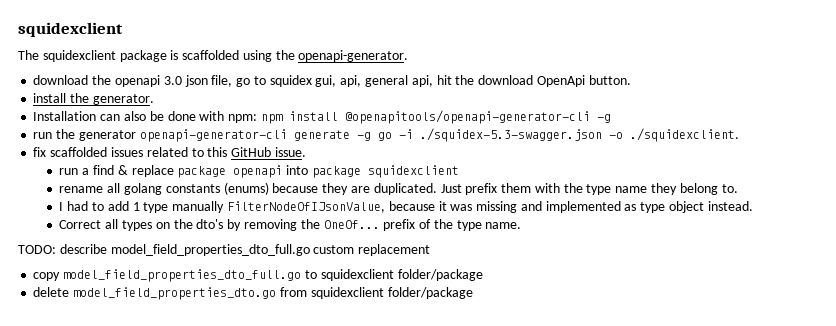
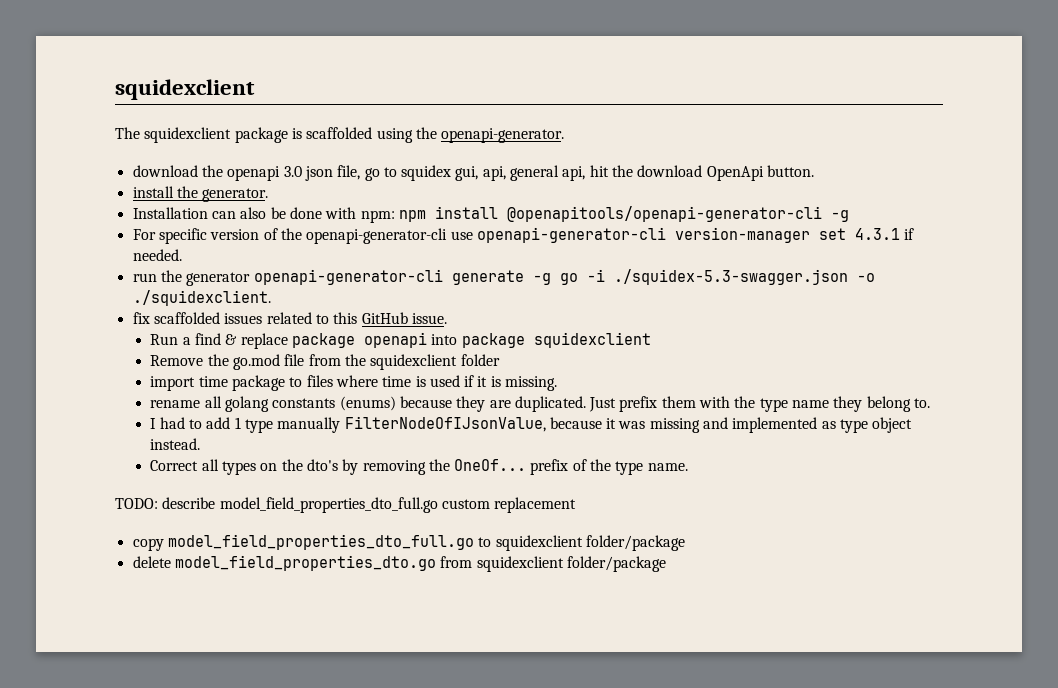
(611, 118) none -> [132,227,915,244] [132,249,182,261] // For specific version of the openapi-generator-cli use openapi-generator-cli version-manager set 4.3.1 if needed.
[59,168,79,175] run -> [150,334,179,345] Run
(459, 171) none -> [150,354,500,370] [150,375,558,391] // Remove the go.mod file from the squidexclient folder // import time package to files where time is used if it is missing.

